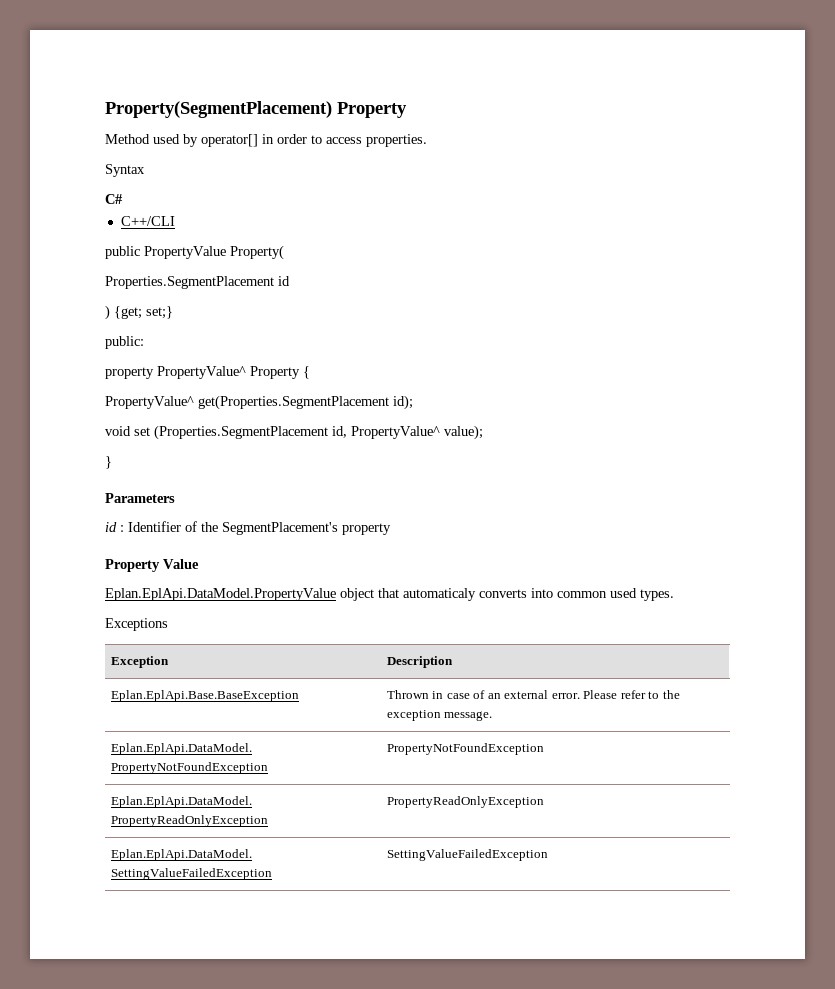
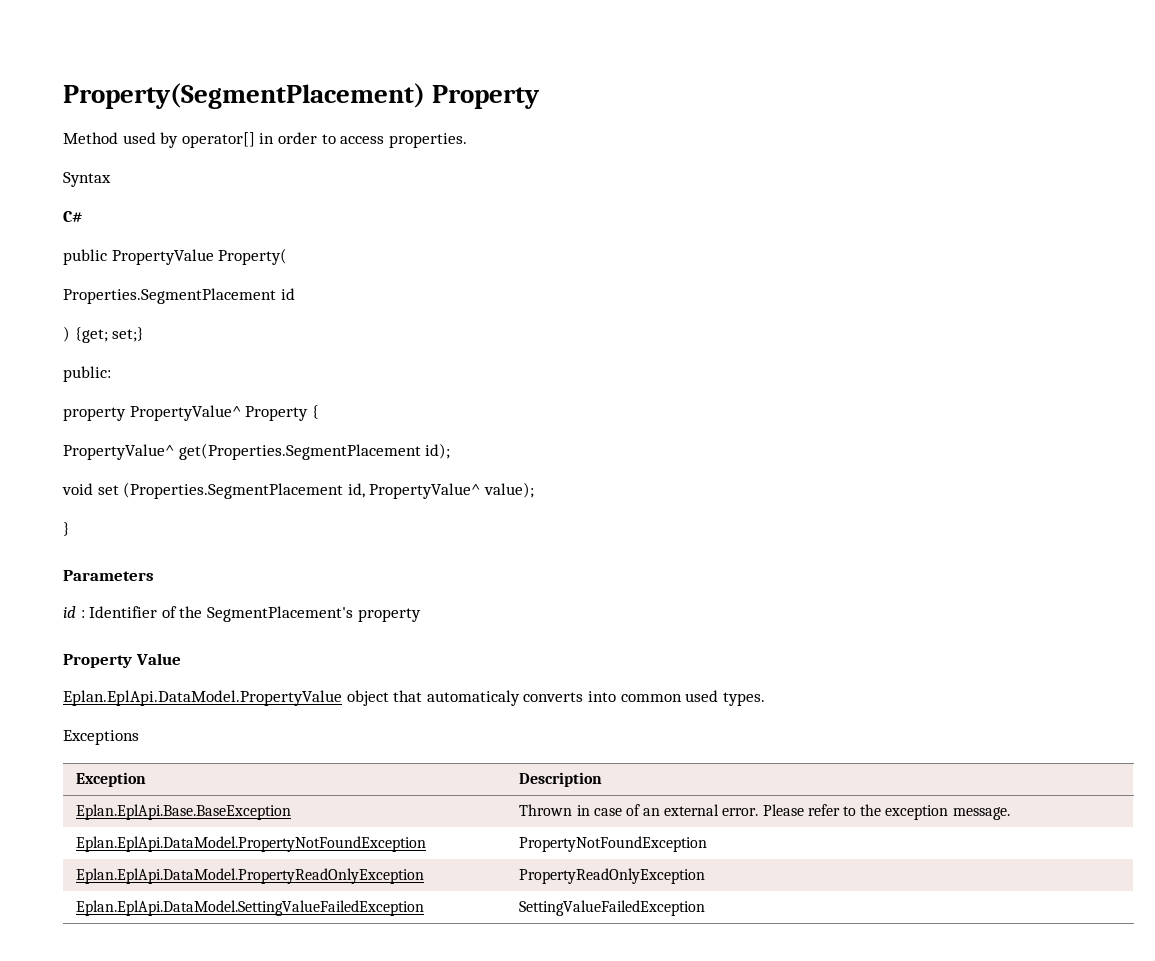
[120,216,175,226] // C++/CLI -> (83, 216) none

